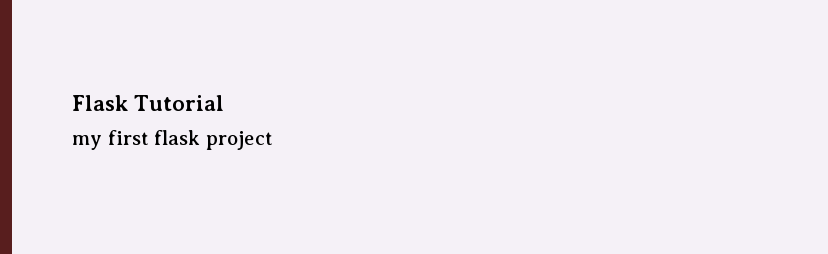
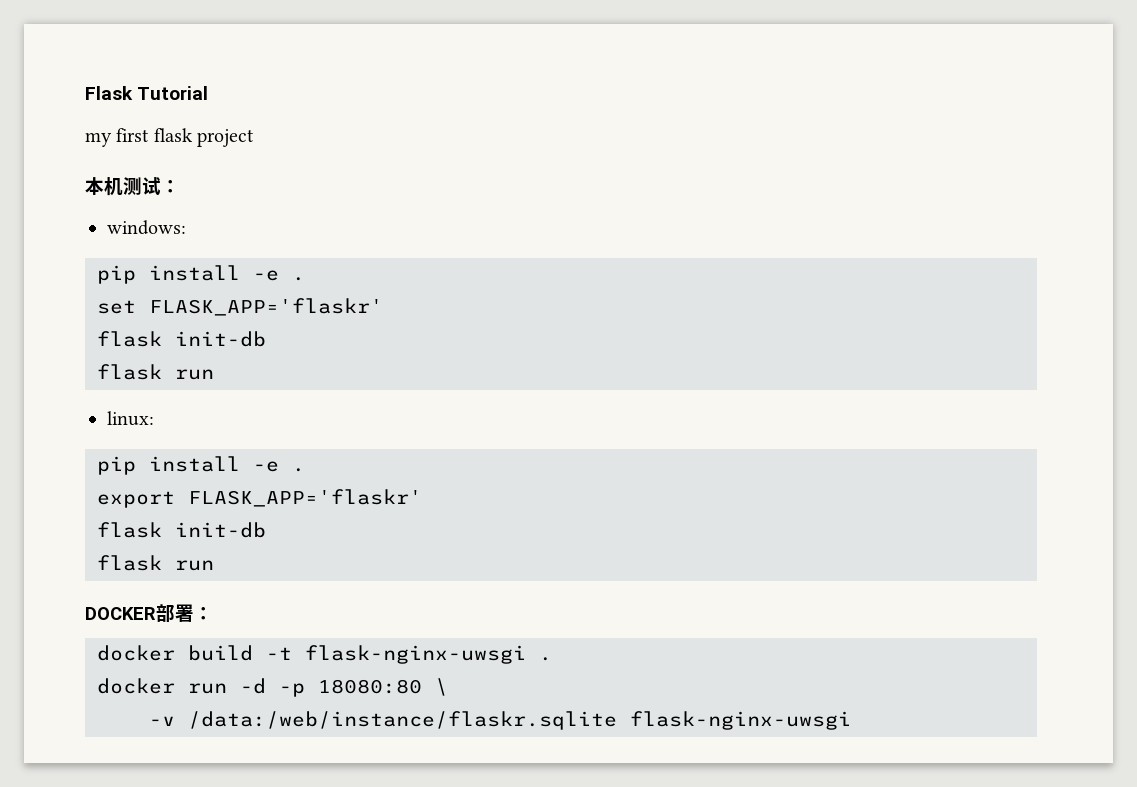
(273, 140) none -> [85,177,180,196] [107,220,186,235] [97,265,305,284] [97,298,383,316] [97,331,266,347] [97,364,214,380] [107,411,154,426] [97,456,305,475] [97,489,422,508] [97,522,266,538] [97,555,214,571] [85,604,213,623] [97,645,552,664] [97,678,448,697] [149,711,851,730] // 本机测试： // windows: // pip install -e . // set FLASK_APP='flaskr' // flask init-db // flask run // linux: // pip install -e . // export FLASK_APP='flaskr' // flask init-db // flask run // DOCKER部署： // docker build -t flask-nginx-uwsgi . // docker run -d -p 18080:80 \ // -v /data:/web/instance/flaskr.sqlite flask-nginx-uwsgi

